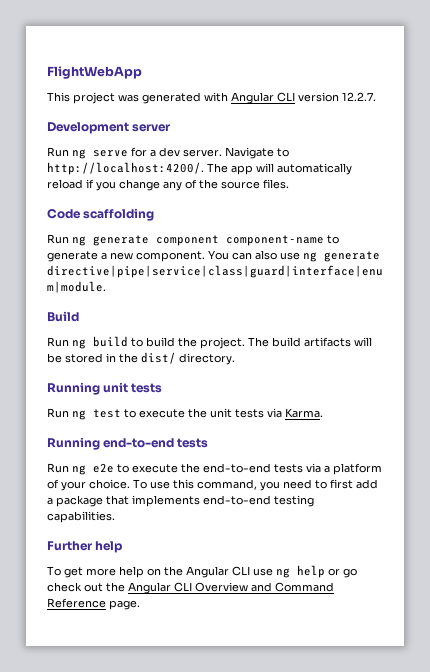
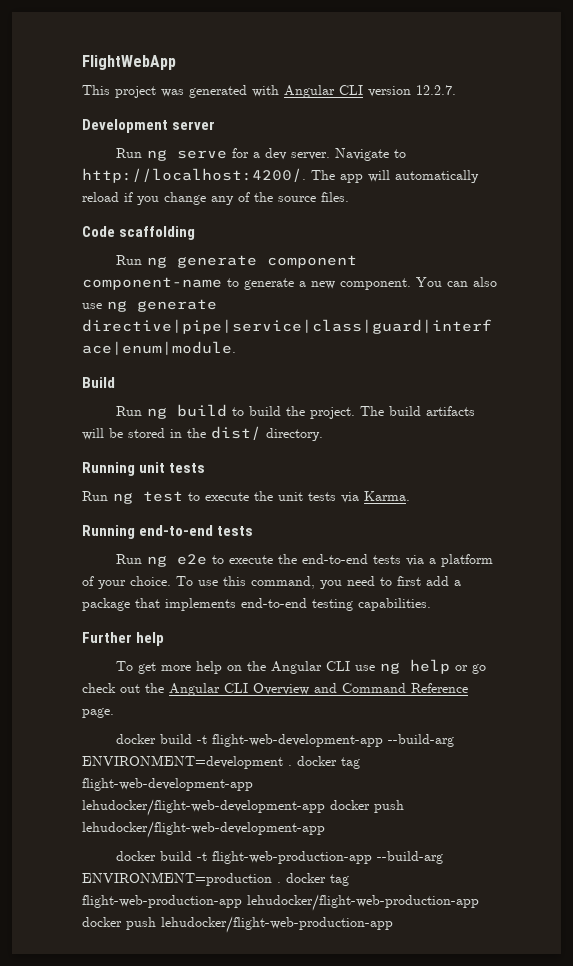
(140, 605) none -> [116,734,455,747] [82,755,360,769] [82,778,253,791] [82,799,404,816] [82,821,325,838] [116,851,444,864] [82,872,349,886] [82,894,479,911] [82,916,393,933] // docker build -t flight-web-development-app --build-arg ENVIRONMENT=development . docker tag flight-web-development-app lehudocker/flight-web-development-app docker push lehudocker/flight-web-development-app // docker build -t flight-web-production-app --build-arg ENVIRONMENT=production . docker tag flight-web-production-app lehudocker/flight-web-production-app docker push lehudocker/flight-web-production-app

